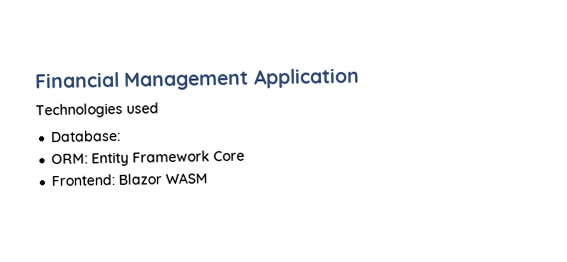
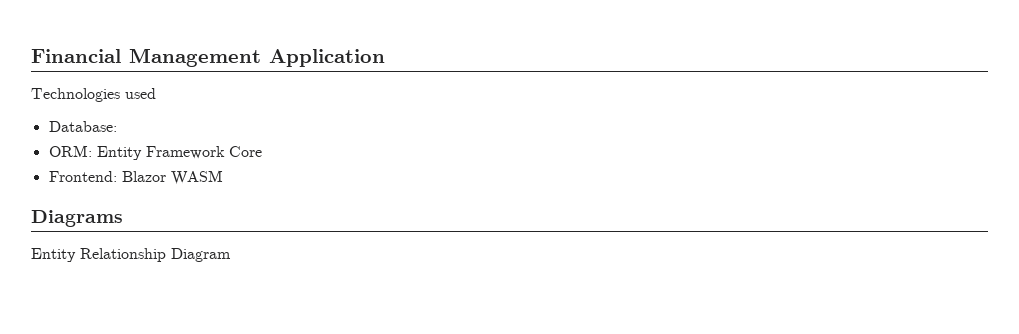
(209, 178) none -> [31,210,123,227] [31,248,231,262] // Diagrams // Entity Relationship Diagram

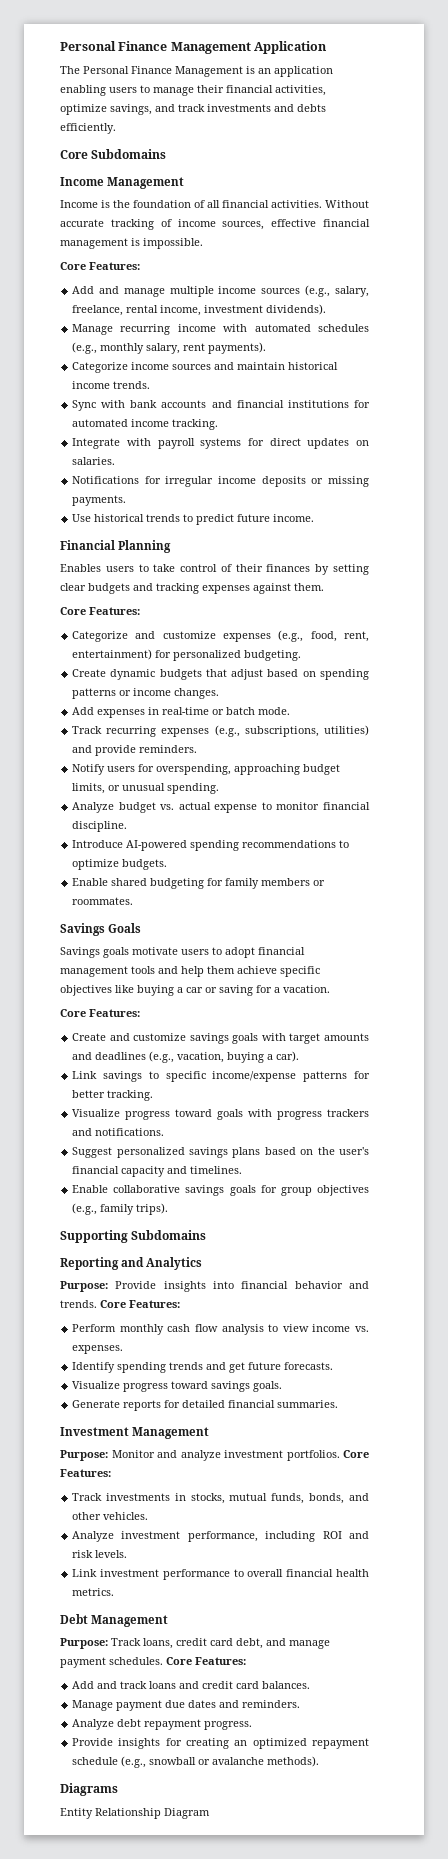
[31,49,121,63] Financial -> [60,41,168,51] Personal Finance
[31,88,156,102] [48,121,117,132] [48,145,262,160] [48,170,223,185] Technologies used // Database: // ORM: Entity Framework Core // Frontend: Blazor WASM -> [60,66,333,77] [60,85,326,96] [60,104,326,115] [60,123,116,134] [60,149,167,159] [60,177,185,189] [60,200,369,208] [60,219,370,230] [60,238,203,249] [60,262,140,270] [72,285,369,297] [72,304,327,316] [72,324,369,335] [72,342,267,354] [72,362,339,373] [72,381,151,389] [72,400,370,411] [72,419,219,430] [72,438,369,449] [72,457,116,465] [72,476,369,487] [72,495,127,506] [72,514,315,525] [60,540,172,553] [60,564,369,575] [60,583,324,594] [60,607,140,615] [72,630,369,642] [72,649,302,661] [72,669,369,680] [72,688,220,699] [72,707,291,718] [72,725,369,737] [72,745,198,756] [72,764,341,775] [72,783,220,794] [72,802,370,813] [72,821,128,832] [72,840,350,851] [72,859,168,870] [72,878,326,889] [72,897,134,905] [60,923,142,936] [60,947,305,958] [60,966,320,977] [60,985,330,996] [60,1009,140,1017] [72,1033,369,1044] [72,1051,300,1063] [72,1071,370,1082] [72,1090,154,1101] [72,1109,369,1120] [72,1128,165,1136] [72,1147,369,1158] [72,1166,243,1177] [72,1185,369,1196] [72,1203,169,1215] [60,1230,207,1243] [60,1257,203,1270] [60,1281,370,1292] [60,1300,180,1308] [72,1324,370,1335] [72,1345,124,1354] [72,1362,334,1373] [72,1381,283,1392] [72,1400,339,1411] [60,1427,210,1439] [60,1450,369,1461] [60,1469,111,1477] [72,1493,369,1504] [72,1512,149,1520] [72,1531,369,1542] [72,1550,128,1558] [72,1569,369,1580] [72,1588,115,1596] [60,1614,169,1627] [60,1638,330,1649] [60,1657,246,1668] [72,1681,311,1689] [72,1700,301,1711] [72,1719,253,1730] [72,1738,369,1749] [72,1756,320,1768] The Personal Finance Management is an application enabling users to manage their financial activities, optimize savings, and track investments and debts efficiently. // Core Subdomains // Income Management // Income is the foundation of all financial activities. Without accurate tracking of income sources, effective financial management is impossible. // Core Features: // Add and manage multiple income sources (e.g., salary, freelance, rental income, investment dividends). // Manage recurring income with automated schedules (e.g., monthly salary, rent payments). // Categorize income sources and maintain historical income trends. // Sync with bank accounts and financial institutions for automated income tracking. // Integrate with payroll systems for direct updates on salaries. // Notifications for irregular income deposits or missing payments. // Use historical trends to predict future income. // Financial Planning // Enables users to take control of their finances by setting clear budgets and tracking expenses against them. // Core Features: // Categorize and customize expenses (e.g., food, rent, entertainment) for personalized budgeting. // Create dynamic budgets that adjust based on spending patterns or income changes. // Add expenses in real-time or batch mode. // Track recurring expenses (e.g., subscriptions, utilities) and provide reminders. // Notify users for overspending, approaching budget limits, or unusual spending. // Analyze budget vs. actual expense to monitor financial discipline. // Introduce AI-powered spending recommendations to optimize budgets. // Enable shared budgeting for family members or roommates. // Savings Goals // Savings goals motivate users to adopt financial management tools and help them achieve specific objectives like buying a car or saving for a vacation. // Core Features: // Create and customize savings goals with target amounts and deadlines (e.g., vacation, buying a car). // Link savings to specific income/expense patterns for better tracking. // Visualize progress toward goals with progress trackers and notifications. // Suggest personalized savings plans based on the user's financial capacity and timelines. // Enable collaborative savings goals for group objectives (e.g., family trips). // Supporting Subdomains // Reporting and Analytics // Purpose: Provide insights into financial behavior and trends. Core Features: // Perform monthly cash flow analysis to view income vs. expenses. // Identify spending trends and get future forecasts. // Visualize progress toward savings goals. // Generate reports for detailed financial summaries. // Investment Management // Purpose: Monitor and analyze investment portfolios. Core Features: // Track investments in stocks, mutual funds, bonds, and other vehicles. // Analyze investment performance, including ROI and risk levels. // Link investment performance to overall financial health metrics. // Debt Management // Purpose: Track loans, credit card debt, and manage payment schedules. Core Features: // Add and track loans and credit card balances. // Manage payment due dates and reminders. // Analyze debt repayment progress. // Provide insights for creating an optimized repayment schedule (e.g., snowball or avalanche methods).

